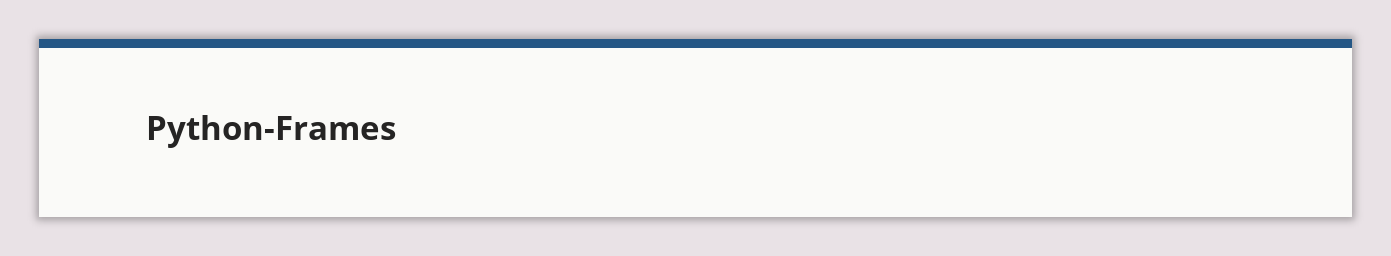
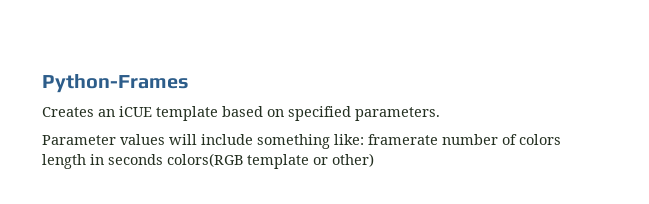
(396, 131) none -> [42,106,440,121] [42,134,561,149] [42,153,374,169] // Creates an iCUE template based on specified parameters. // Parameter values will include something like: framerate number of colors length in seconds colors(RGB template or other)

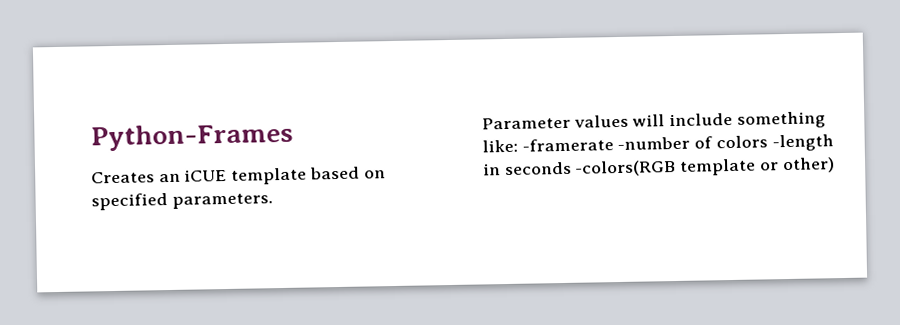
[368,134,498,145] framerate number -> [521,136,691,152] -framerate -number
[42,154,86,169] length -> [771,134,834,152] -length
[167,153,243,167] colors(RGB -> [575,159,677,177] -colors(RGB

